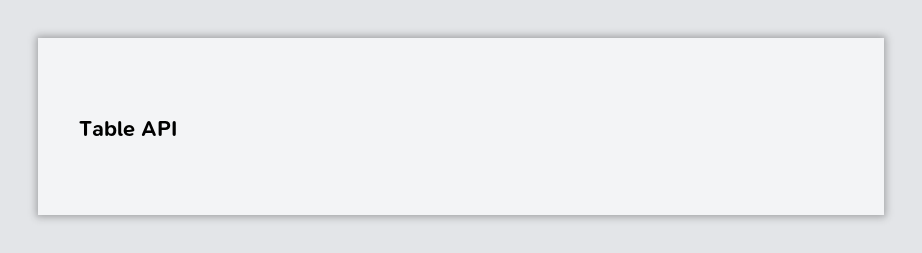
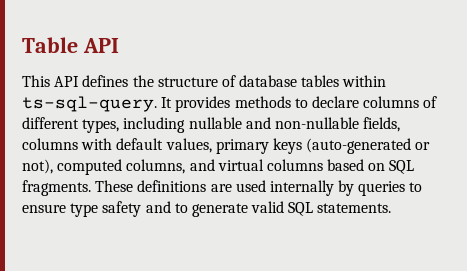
(177, 128) none -> [22,75,387,87] [22,96,438,112] [22,117,401,133] [22,138,431,154] [22,159,415,175] [22,180,423,196] [22,201,392,217] // This API defines the structure of database tables within ts-sql-query. It provides methods to declare columns of different types, including nullable and non-nullable fields, columns with default values, primary keys (auto-generated or not), computed columns, and virtual columns based on SQL fragments. These definitions are used internally by queries to ensure type safety and to generate valid SQL statements.

